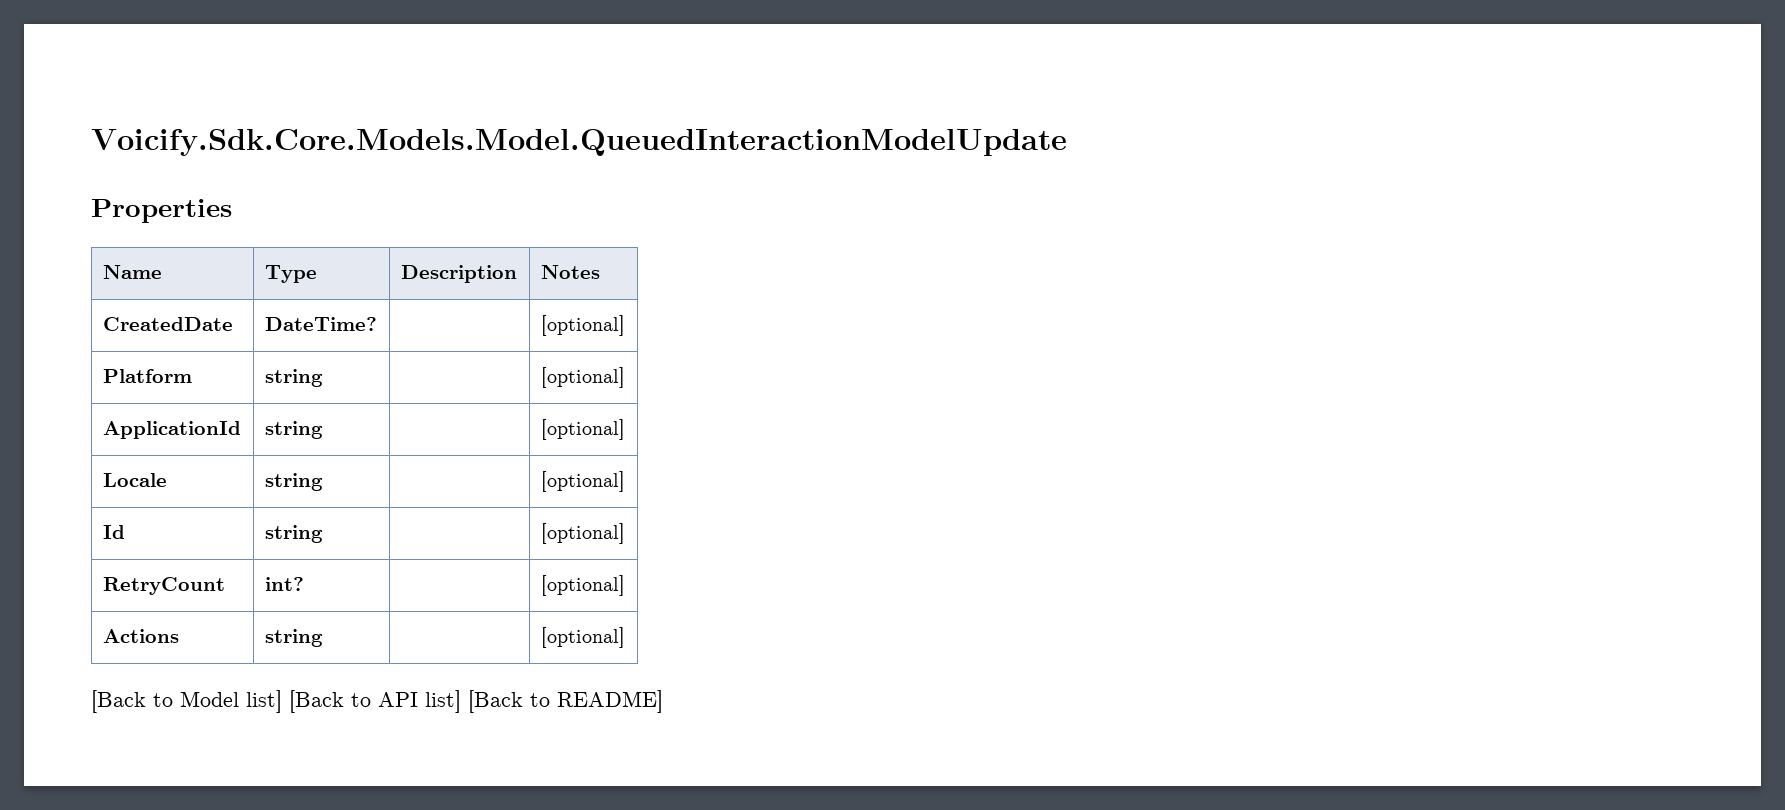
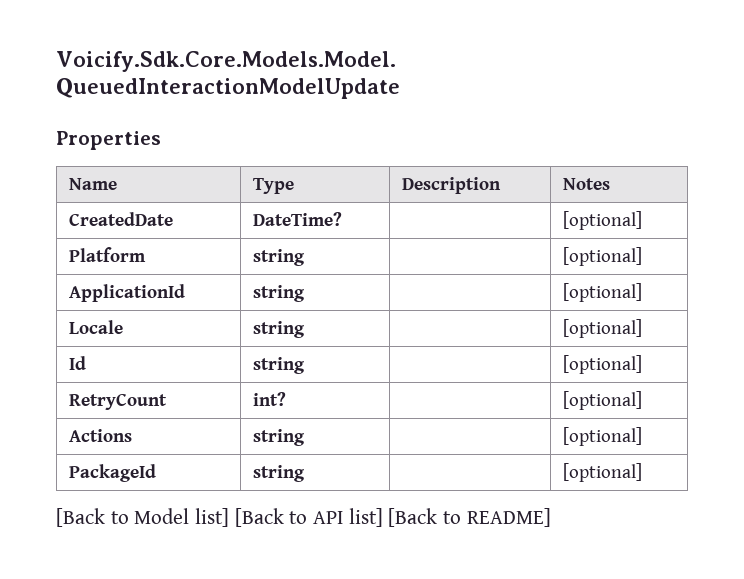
(625, 637) none -> [68,464,156,482] [252,465,305,482] [562,463,642,482] // PackageId | string | | [optional]

